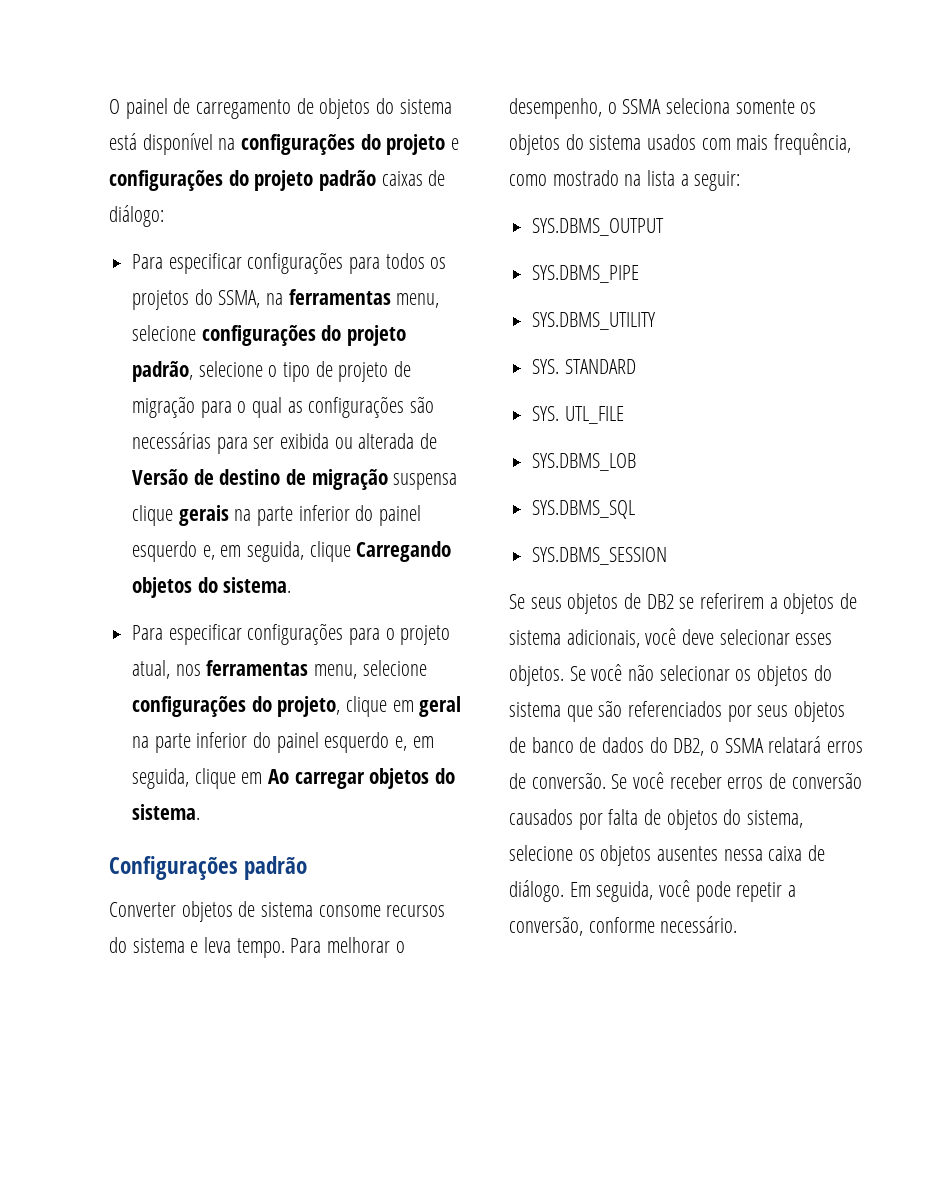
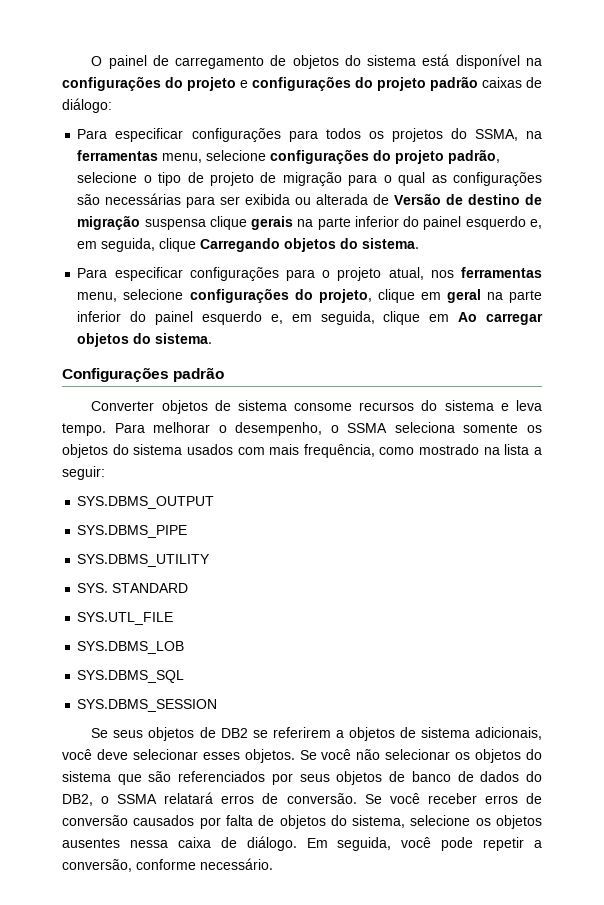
[532,406,624,424] SYS. UTL_FILE -> [77,612,174,625] SYS.UTL_FILE

